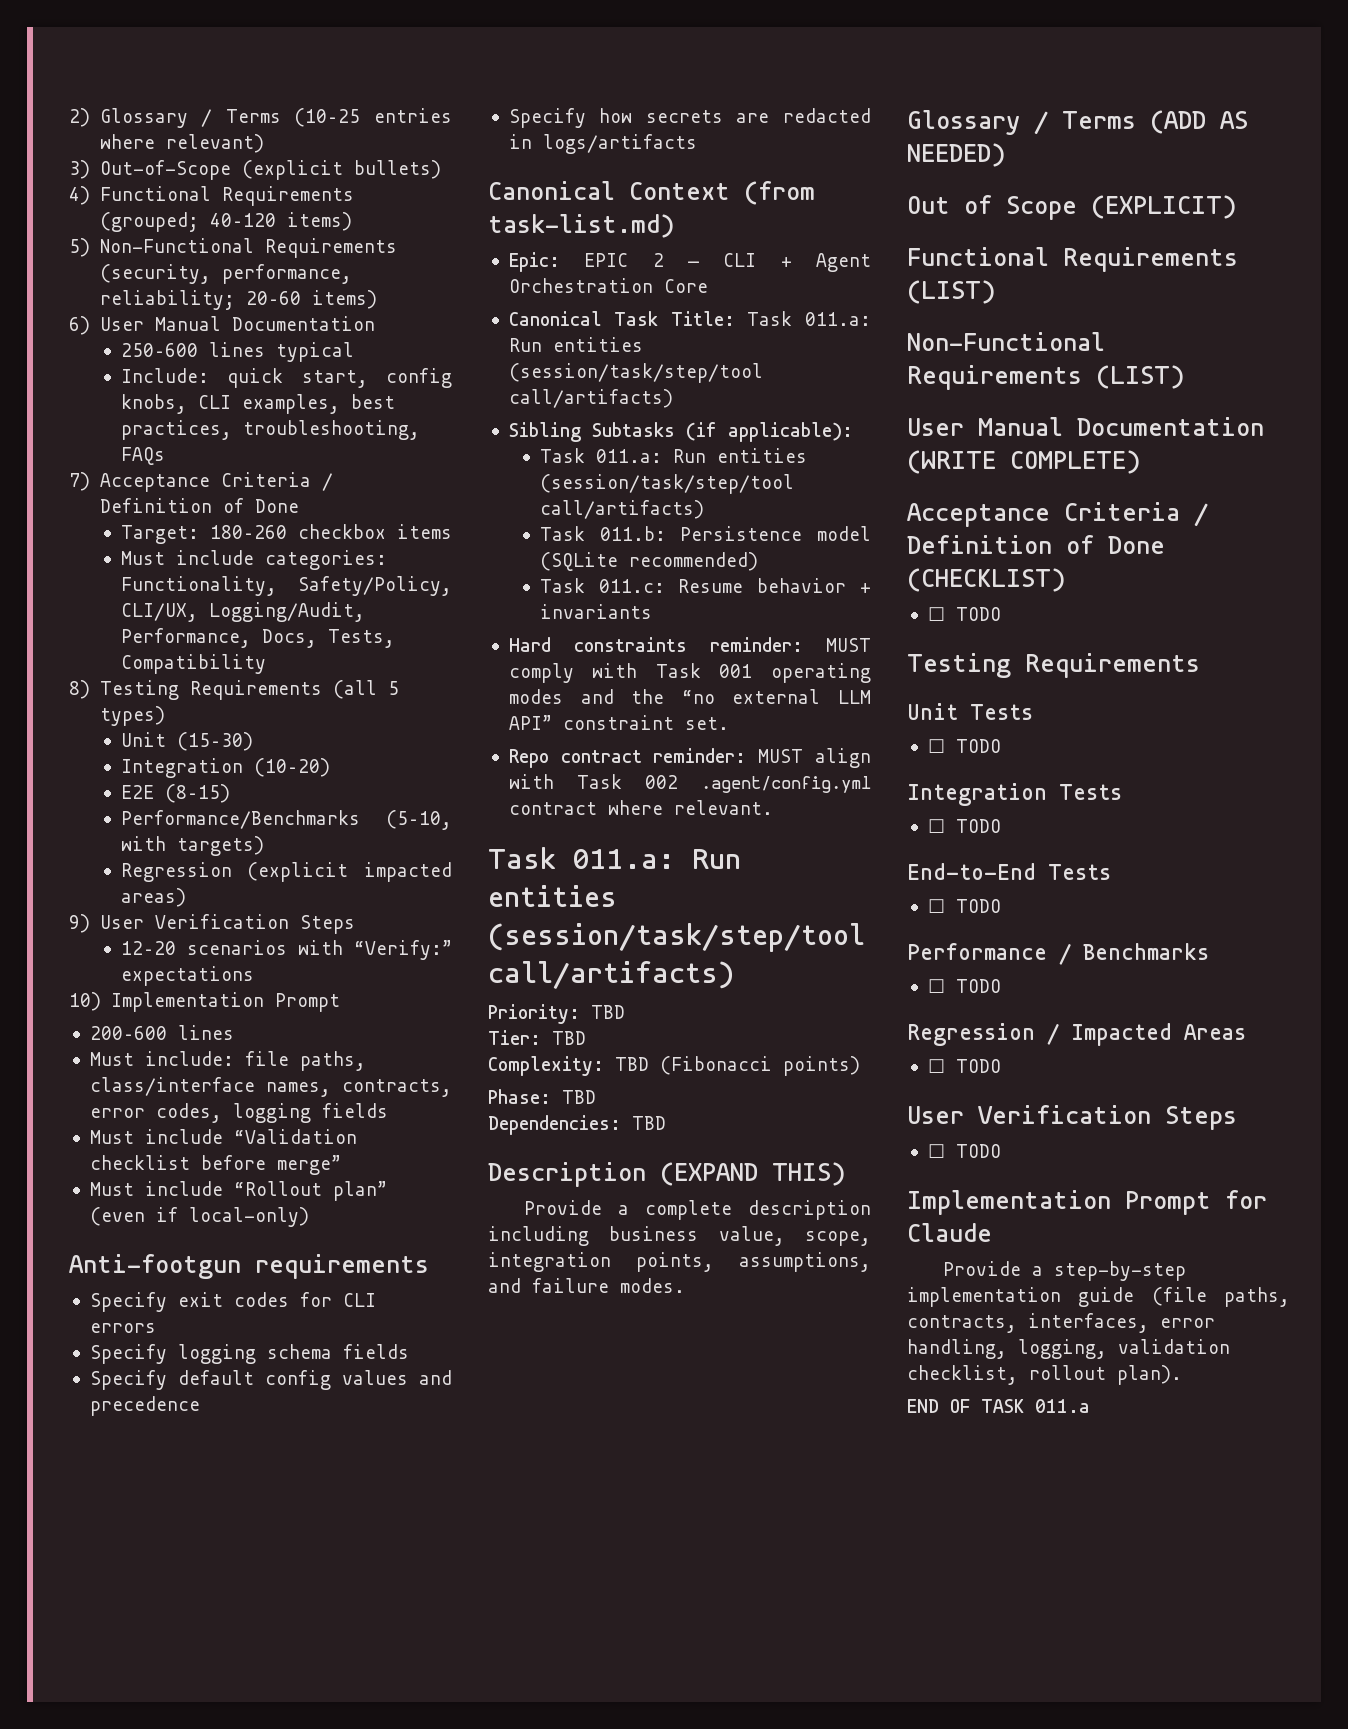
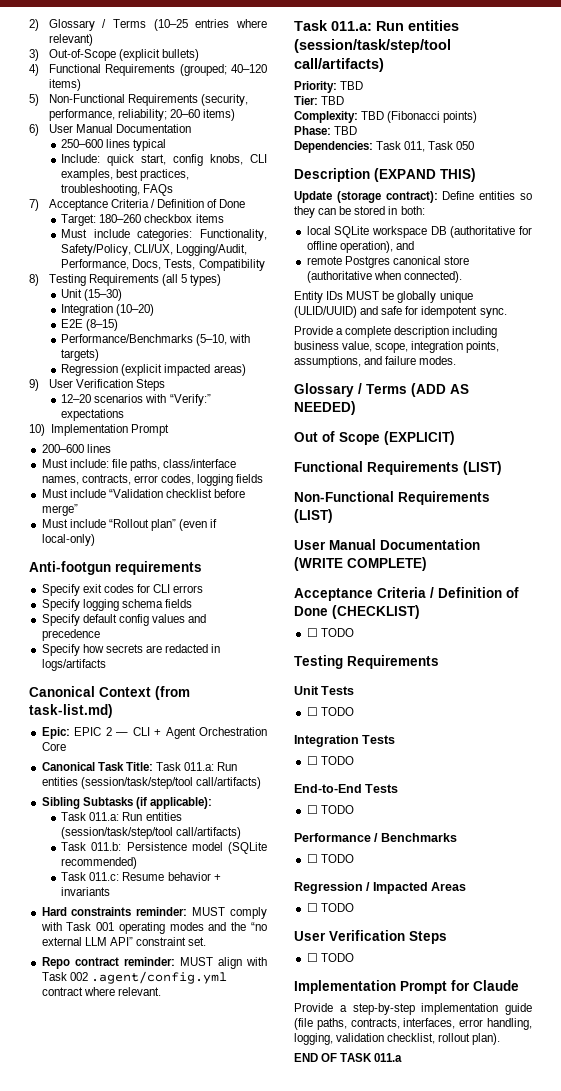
[632,1116,666,1130] TBD -> [376,141,475,152] Task 011, Task 050
(846, 1174) none -> [294,191,532,203] [294,206,425,218] [306,226,532,238] [306,241,414,253] [306,256,469,268] [306,271,462,283] [294,291,473,303] [294,306,507,318] // Update (storage contract): Define entities so they can be stored in both: // local SQLite workspace DB (authoritative for offline operation), and // remote Postgres canonical store (authoritative when connected). // Entity IDs MUST be globally unique (ULID/UUID) and safe for idempotent sync.

